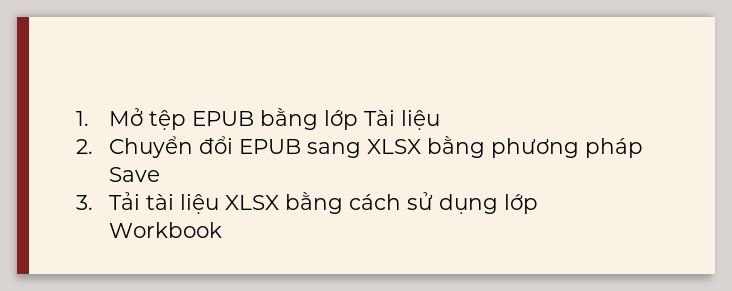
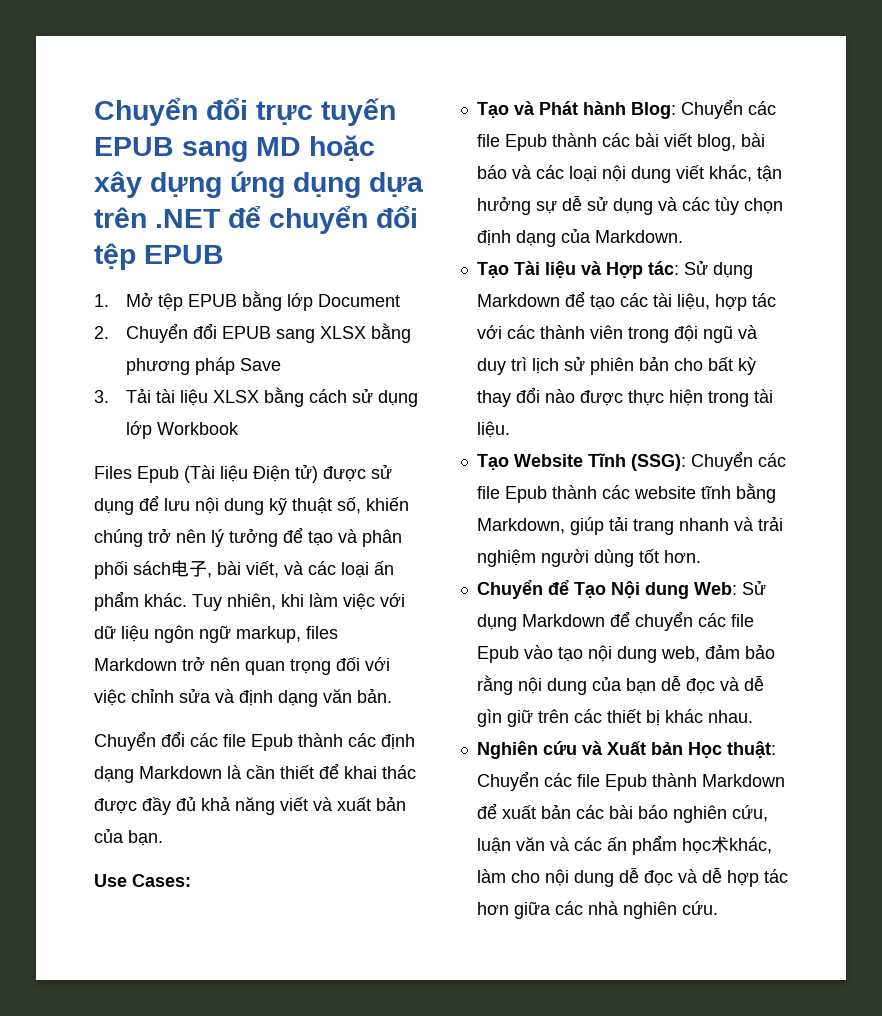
(76, 118) none -> [94,98,396,126] [94,135,375,162] [94,171,424,198] [94,206,418,234] [94,243,224,270] Chuyển đổi trực tuyến EPUB sang MD hoặc xây dựng ứng dụng dựa trên .NET để chuyển đổi tệp EPUB //
[363,110,440,130] Tài liệu -> [317,294,400,307] Document
(222, 230) none -> [94,464,392,483] [94,495,409,515] [94,527,402,547] [94,560,394,579] [94,591,405,611] [94,625,338,643] [94,656,390,675] [94,688,392,707] [94,731,415,751] [94,763,416,783] [94,796,406,815] [94,828,163,846] [94,874,191,887] [476,99,776,119] [476,133,765,151] [476,165,782,183] [476,195,783,215] [476,228,683,247] [476,260,753,279] [476,291,776,311] [476,325,758,343] [476,356,756,375] [476,387,773,407] [476,421,510,438] [476,451,786,471] [476,483,776,503] [476,516,783,535] [476,549,701,567] [476,580,766,599] [476,611,754,631] [476,644,775,663] [476,675,764,695] [476,709,753,727] [476,741,776,759] [476,771,785,791] [476,803,768,823] [476,835,772,855] [476,867,788,887] [476,901,718,919] // Files Epub (Tài liệu Điện tử) được sử dụng để lưu nội dung kỹ thuật số, khiến chúng trở nên lý tưởng để tạo và phân phối sách电子, bài viết, và các loại ấn phẩm khác. Tuy nhiên, khi làm việc với dữ liệu ngôn ngữ markup, files Markdown trở nên quan trọng đối với việc chỉnh sửa và định dạng văn bản. // Chuyển đổi các file Epub thành các định dạng Markdown là cần thiết để khai thác được đầy đủ khả năng viết và xuất bản của bạn. // Use Cases: // Tạo và Phát hành Blog: Chuyển các file Epub thành các bài viết blog, bài báo và các loại nội dung viết khác, tận hưởng sự dễ sử dụng và các tùy chọn định dạng của Markdown. // Tạo Tài liệu và Hợp tác: Sử dụng Markdown để tạo các tài liệu, hợp tác với các thành viên trong đội ngũ và duy trì lịch sử phiên bản cho bất kỳ thay đổi nào được thực hiện trong tài liệu. // Tạo Website Tĩnh (SSG): Chuyển các file Epub thành các website tĩnh bằng Markdown, giúp tải trang nhanh và trải nghiệm người dùng tốt hơn. // Chuyển để Tạo Nội dung Web: Sử dụng Markdown để chuyển các file Epub vào tạo nội dung web, đảm bảo rằng nội dung của bạn dễ đọc và dễ gìn giữ trên các thiết bị khác nhau. // Nghiên cứu và Xuất bản Học thuật: Chuyển các file Epub thành Markdown để xuất bản các bài báo nghiên cứu, luận văn và các ấn phẩm học术khác, làm cho nội dung dễ đọc và dễ hợp tác hơn giữa các nhà nghiên cứu.

